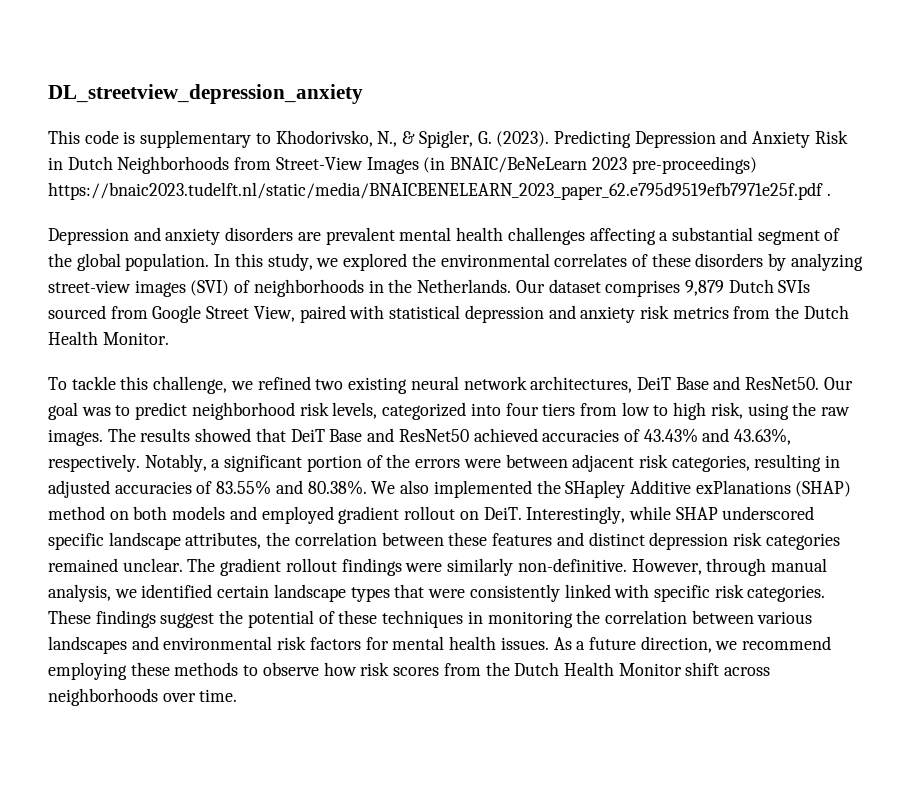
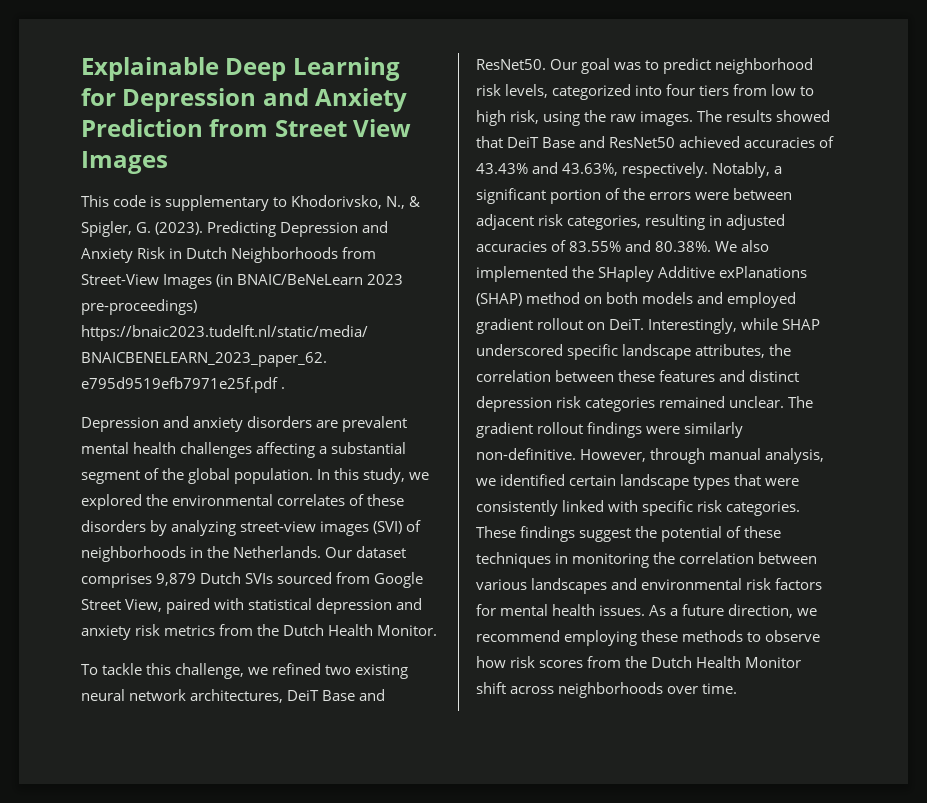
[48,84,363,104] DL_streetview_depression_anxiety -> [81,57,400,81] [81,88,408,112] [81,119,412,137] [81,151,168,174] Explainable Deep Learning for Depression and Anxiety Prediction from Street View Images

